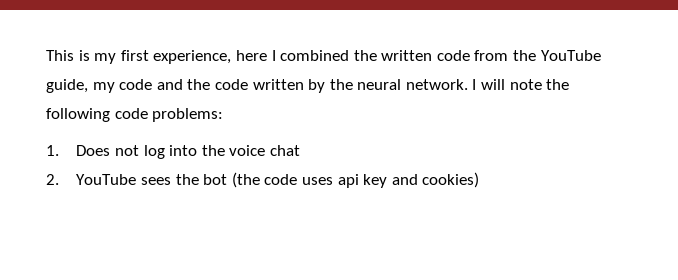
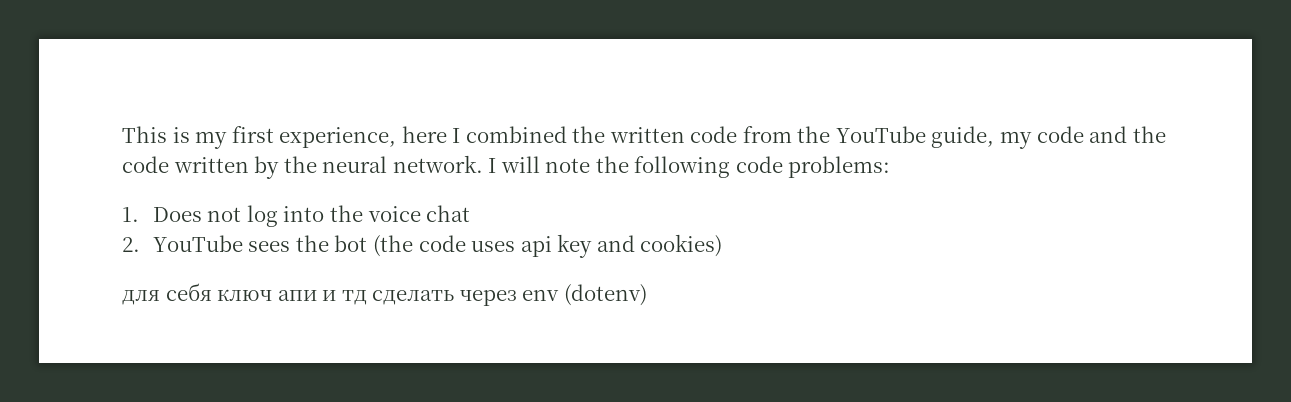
(480, 180) none -> [122,283,647,306] // для себя ключ апи и тд сделать через env (dotenv)

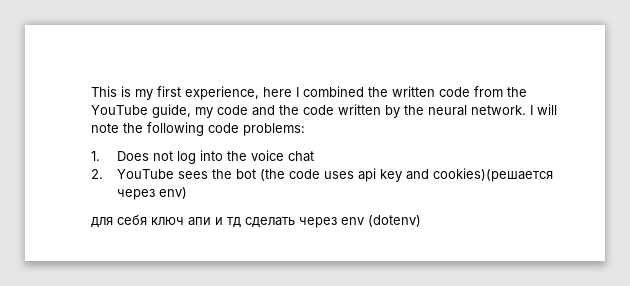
[640,234,723,257] cookies) -> [432,168,553,182] [116,187,187,200] cookies)(решается через еnv)

